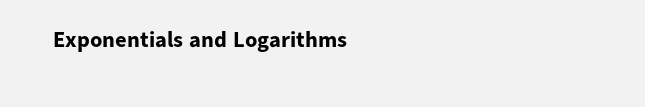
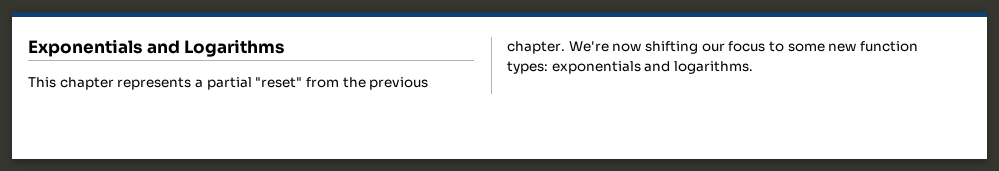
(348, 41) none -> [28,77,429,90] [507,41,918,54] [507,61,753,74] // This chapter represents a partial "reset" from the previous chapter. We're now shifting our focus to some new function types: exponentials and logarithms.

